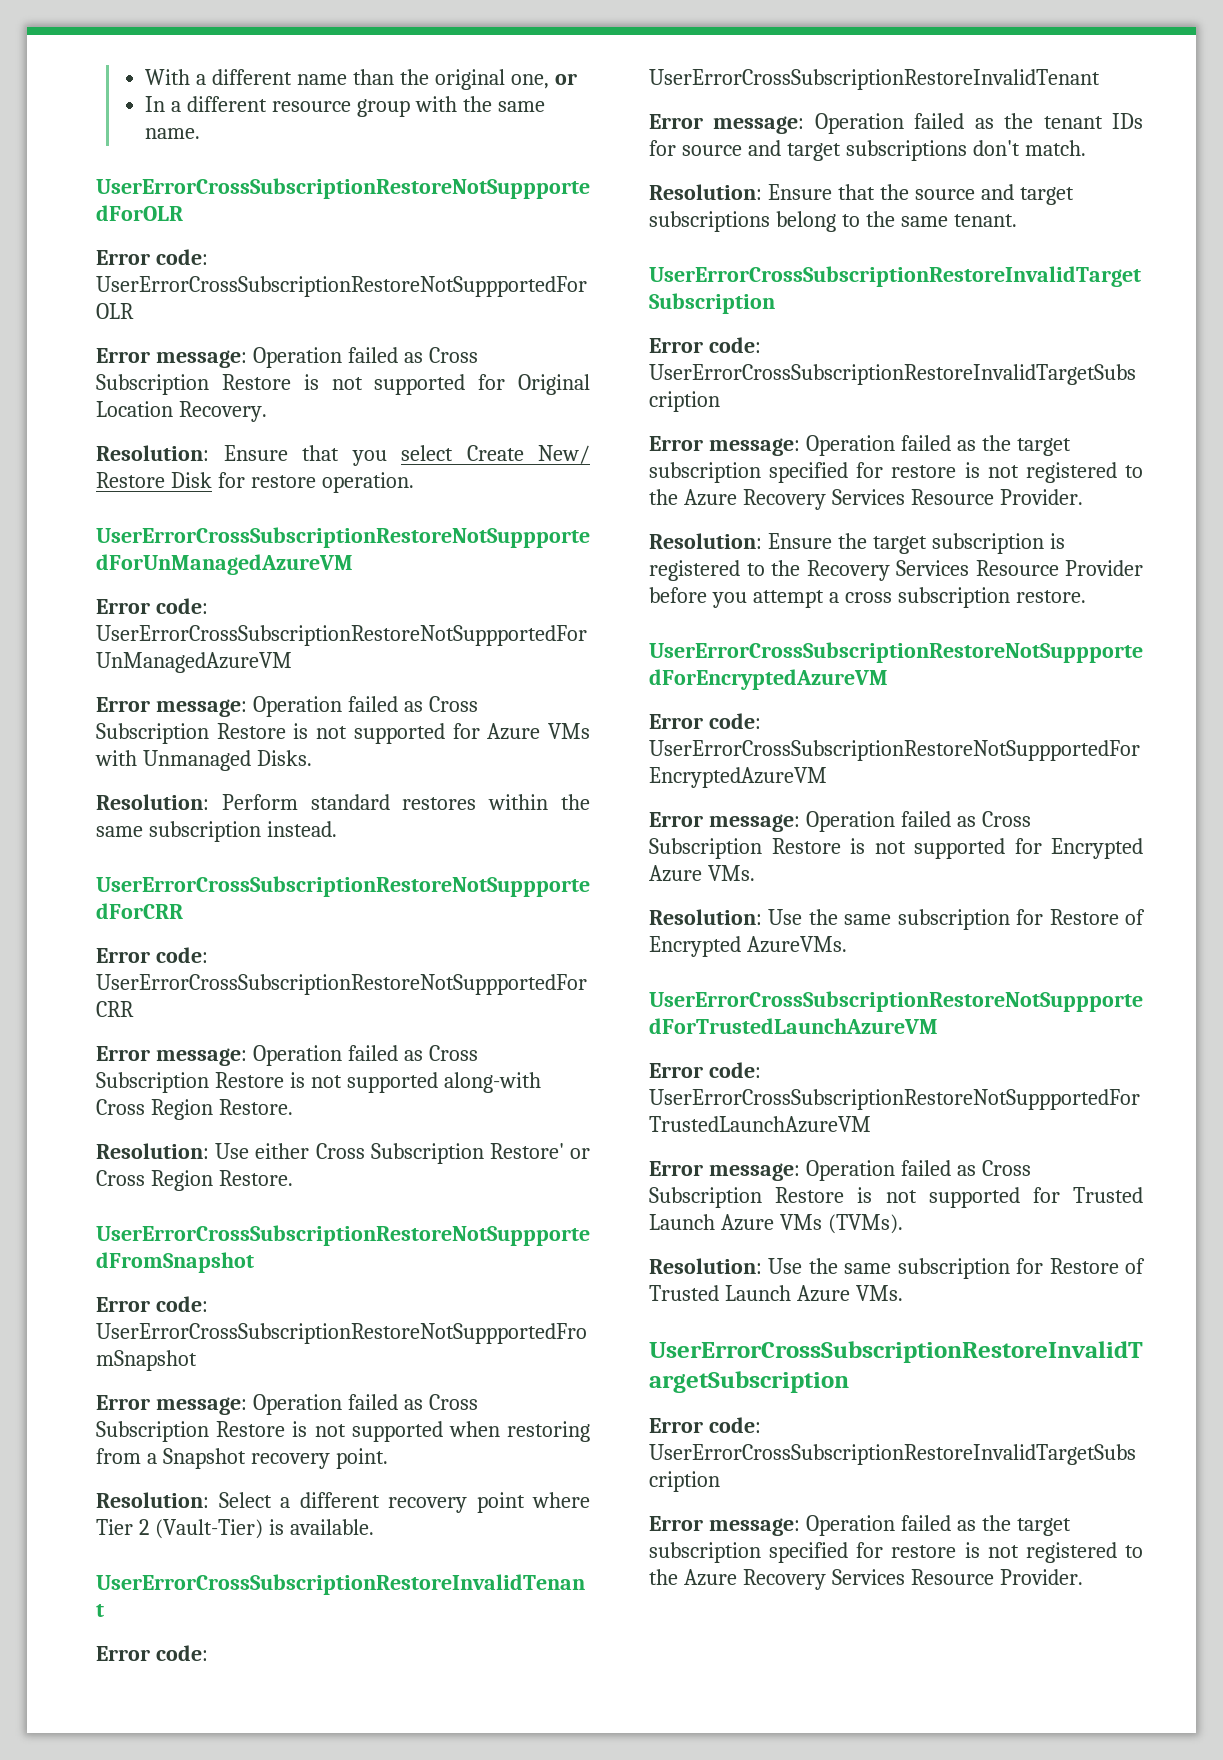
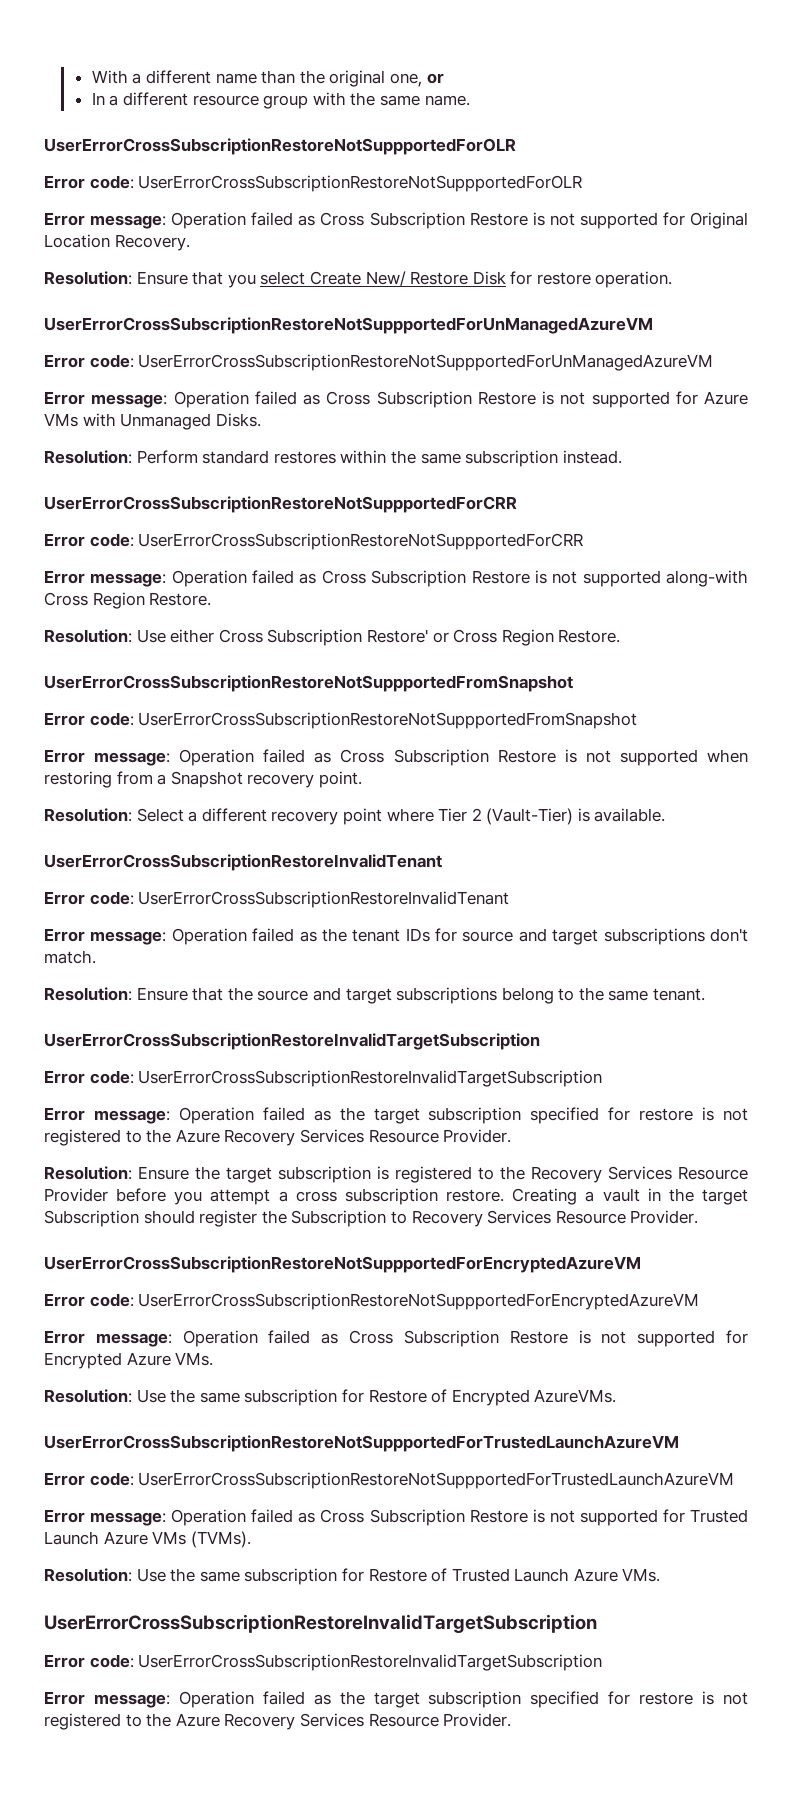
(1086, 596) none -> [512,1188,749,1205] [44,1210,699,1227] Creating a vault in the target Subscription should register the Subscription to Recovery Services Resource Provider.

